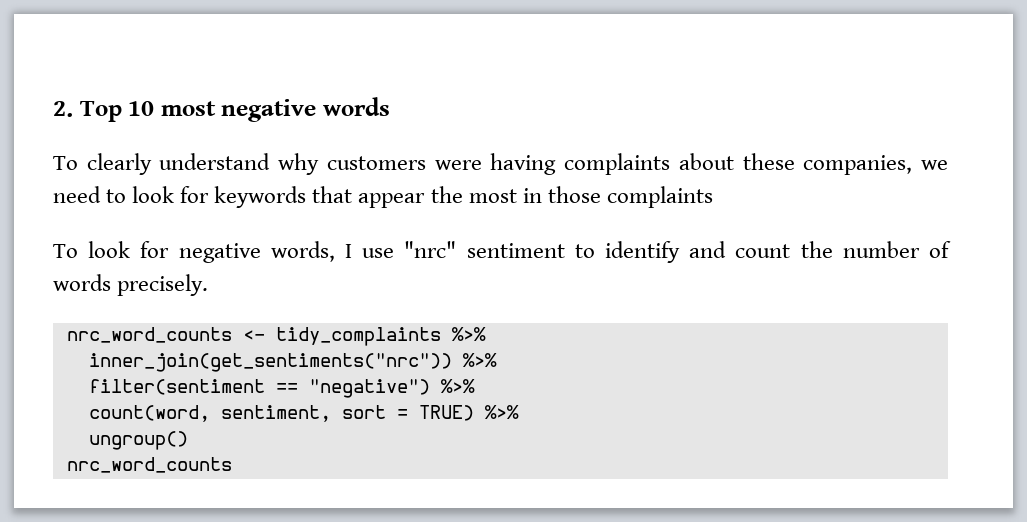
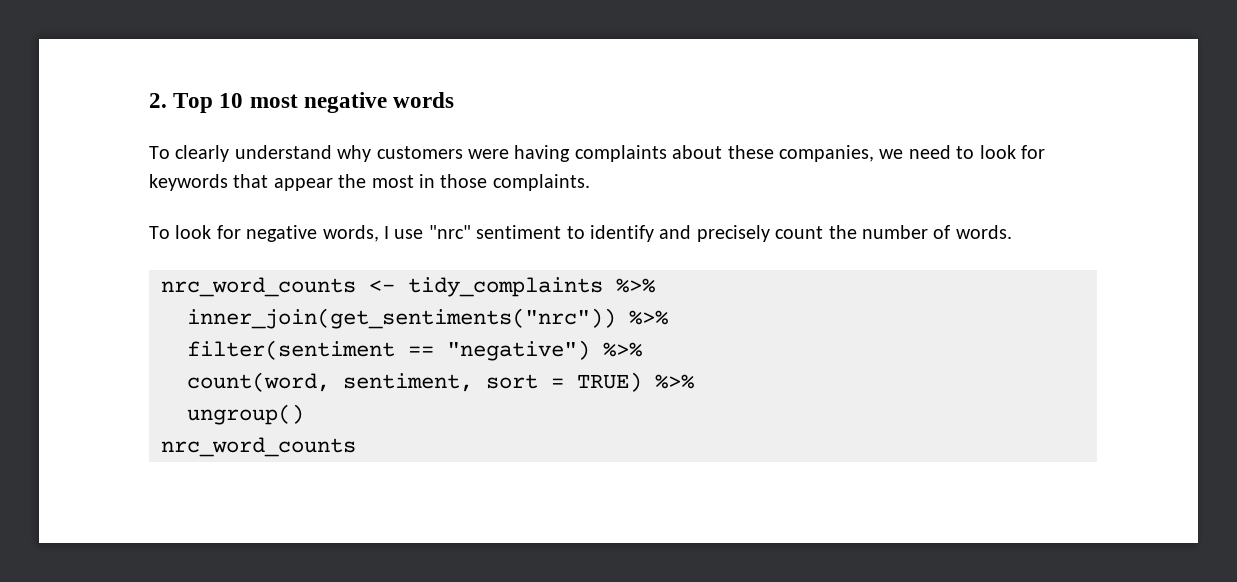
[606,186,713,208] complaints -> [492,174,590,191] complaints.
(727, 249) none -> [696,225,770,242] precisely
[53,274,209,296] words precisely. -> [955,225,1012,239] words.

